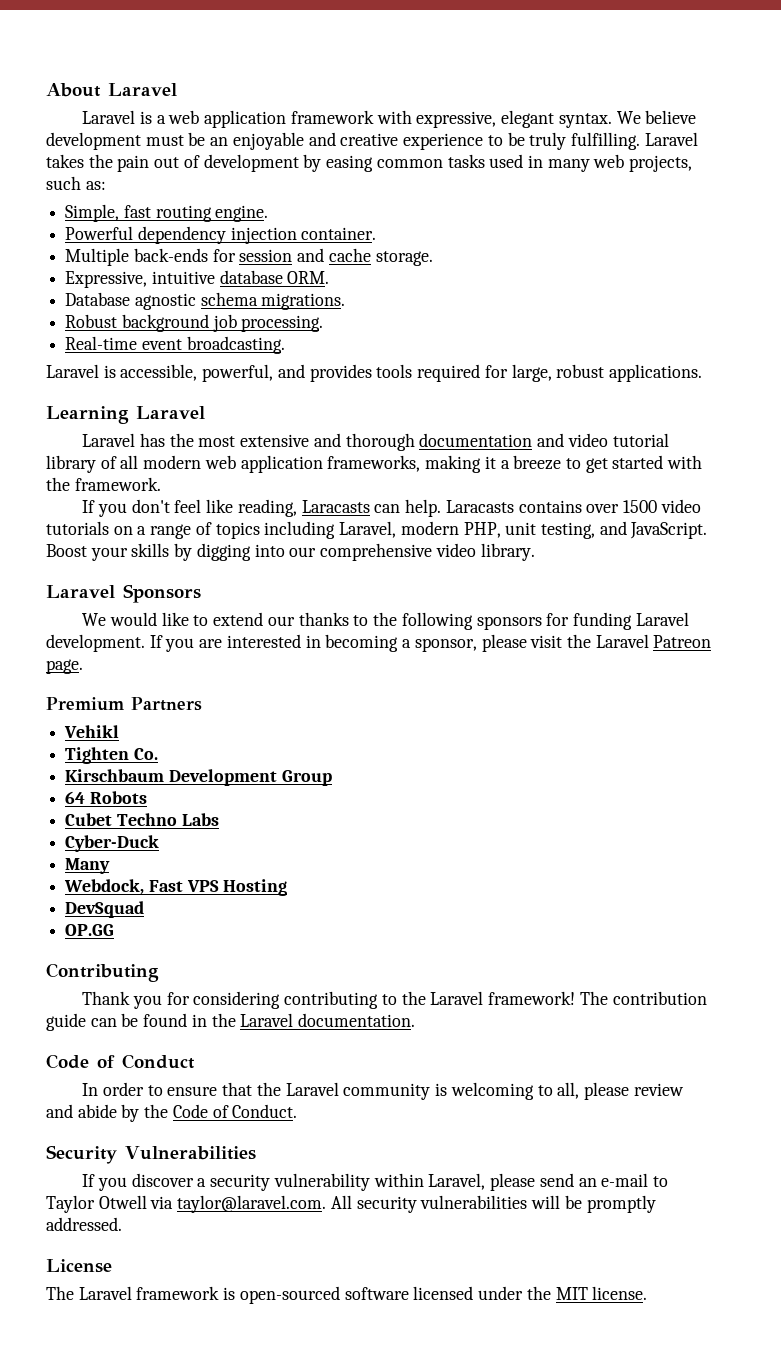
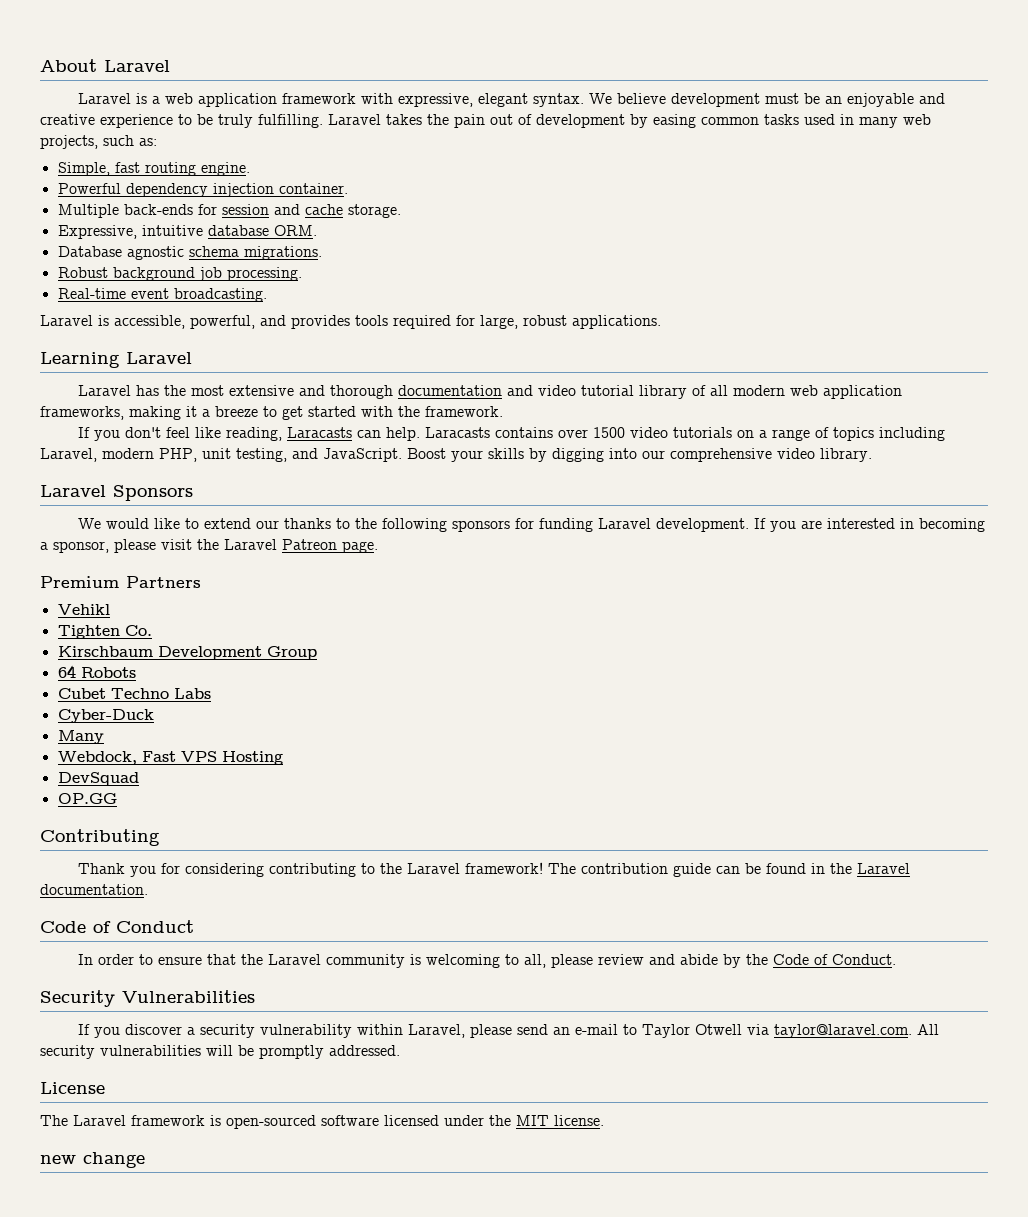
(648, 1293) none -> [40,1152,145,1168] // new change

